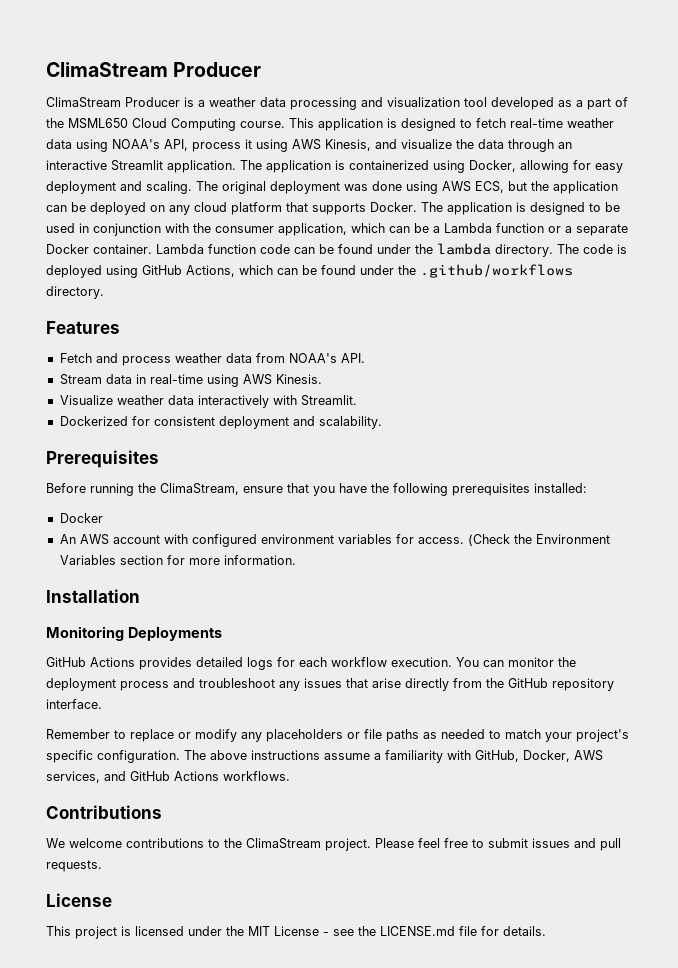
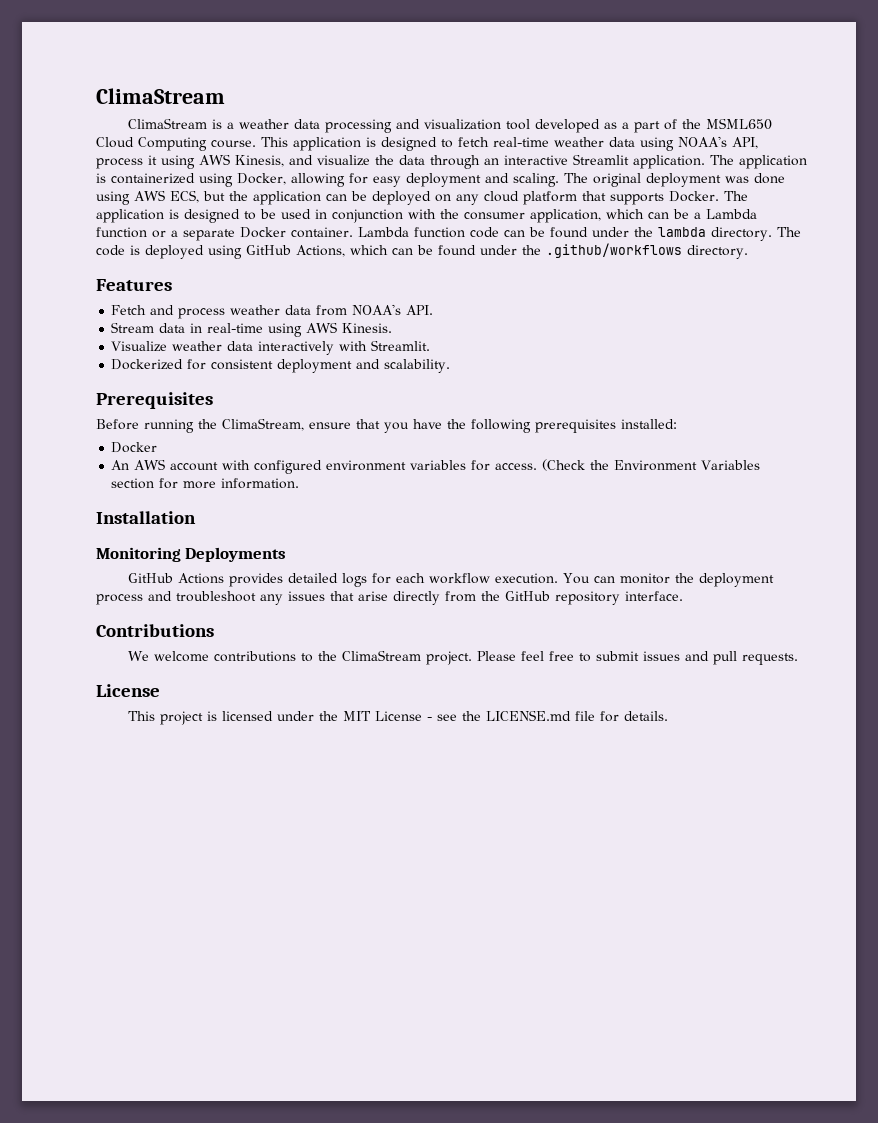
[46,62,262,77] [46,97,180,108] ClimaStream Producer // ClimaStream Producer -> [96,88,225,104] [127,118,207,129] ClimaStream // ClimaStream
[46,729,629,742] [46,750,603,763] [46,771,290,783] // Remember to replace or modify any placeholders or file paths as needed to match your project's specific configuration. The above instructions assume a familiarity with GitHub, Docker, AWS services, and GitHub Actions workflows. -> (683, 596) none

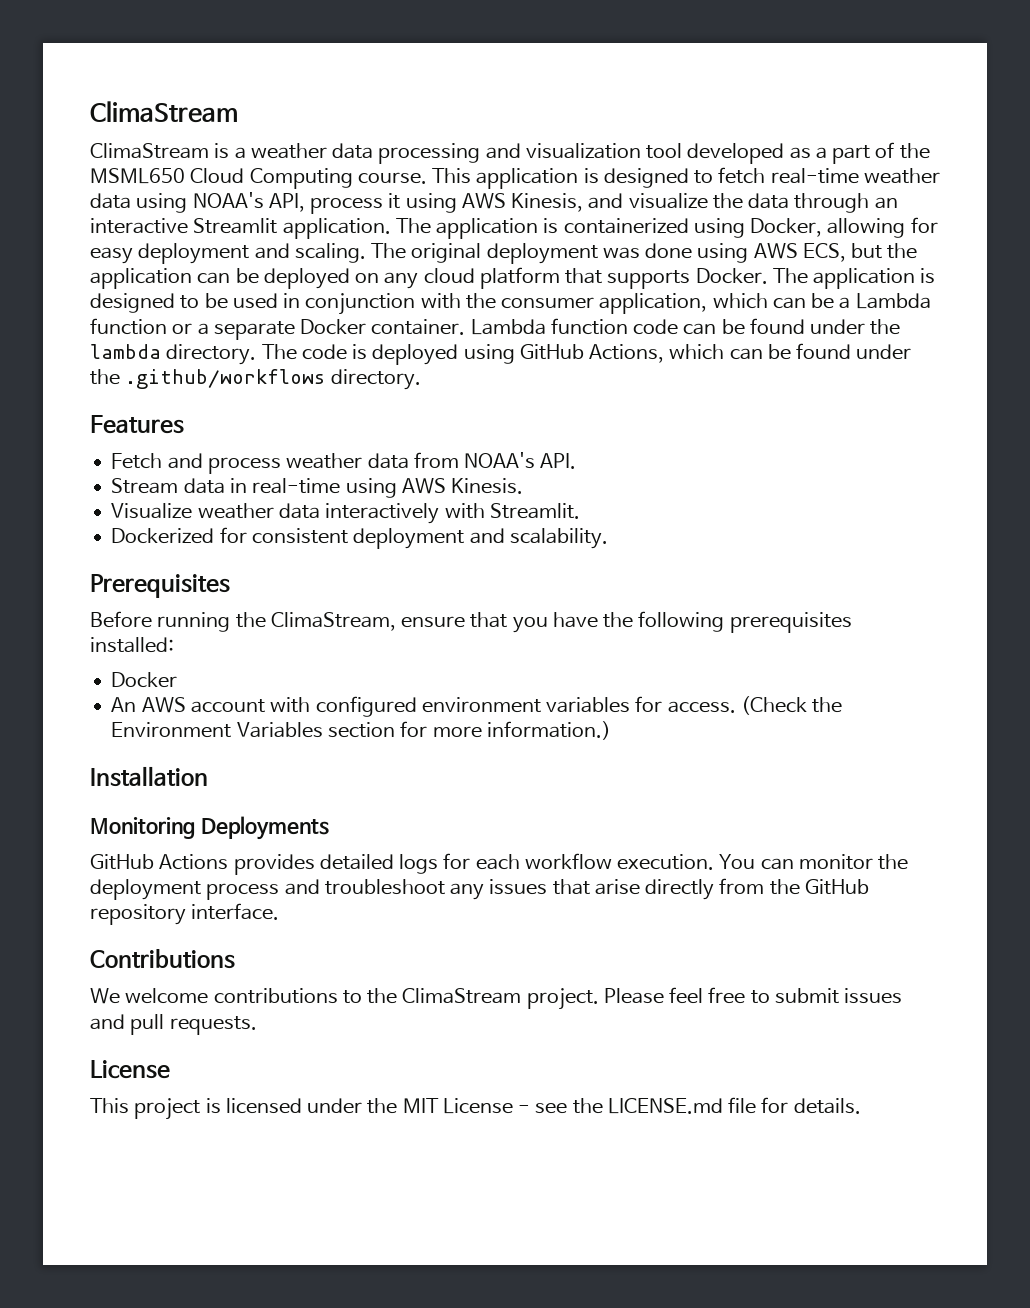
[221,478,300,489] information. -> [486,721,611,740] information.)

